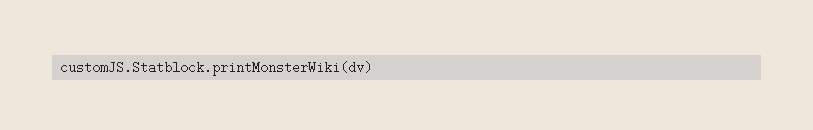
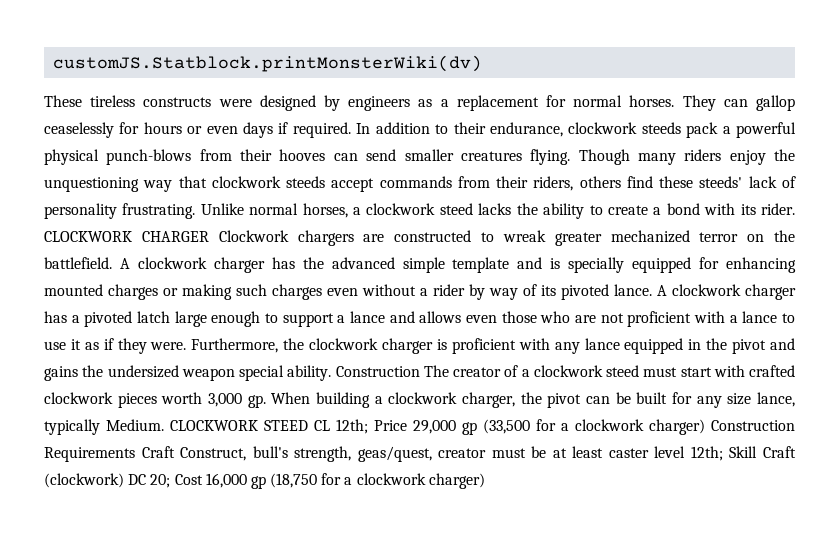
(373, 68) none -> [44,95,796,111] [44,122,796,138] [44,149,795,165] [44,176,796,192] [44,203,795,219] [44,230,795,246] [44,257,797,273] [44,284,796,300] [44,311,795,327] [44,338,796,354] [44,365,795,381] [44,392,795,408] [44,419,795,435] [44,446,796,462] [44,473,485,489] // These tireless constructs were designed by engineers as a replacement for normal horses. They can gallop ceaselessly for hours or even days if required. In addition to their endurance, clockwork steeds pack a powerful physical punch-blows from their hooves can send smaller creatures flying. Though many riders enjoy the unquestioning way that clockwork steeds accept commands from their riders, others find these steeds' lack of personality frustrating. Unlike normal horses, a clockwork steed lacks the ability to create a bond with its rider. CLOCKWORK CHARGER Clockwork chargers are constructed to wreak greater mechanized terror on the battlefield. A clockwork charger has the advanced simple template and is specially equipped for enhancing mounted charges or making such charges even without a rider by way of its pivoted lance. A clockwork charger has a pivoted latch large enough to support a lance and allows even those who are not proficient with a lance to use it as if they were. Furthermore, the clockwork charger is proficient with any lance equipped in the pivot and gains the undersized weapon special ability. Construction The creator of a clockwork steed must start with crafted clockwork pieces worth 3,000 gp. When building a clockwork charger, the pivot can be built for any size lance, typically Medium. CLOCKWORK STEED CL 12th; Price 29,000 gp (33,500 for a clockwork charger) Construction Requirements Craft Construct, bull's strength, geas/quest, creator must be at least caster level 12th; Skill Craft (clockwork) DC 20; Cost 16,000 gp (18,750 for a clockwork charger)

